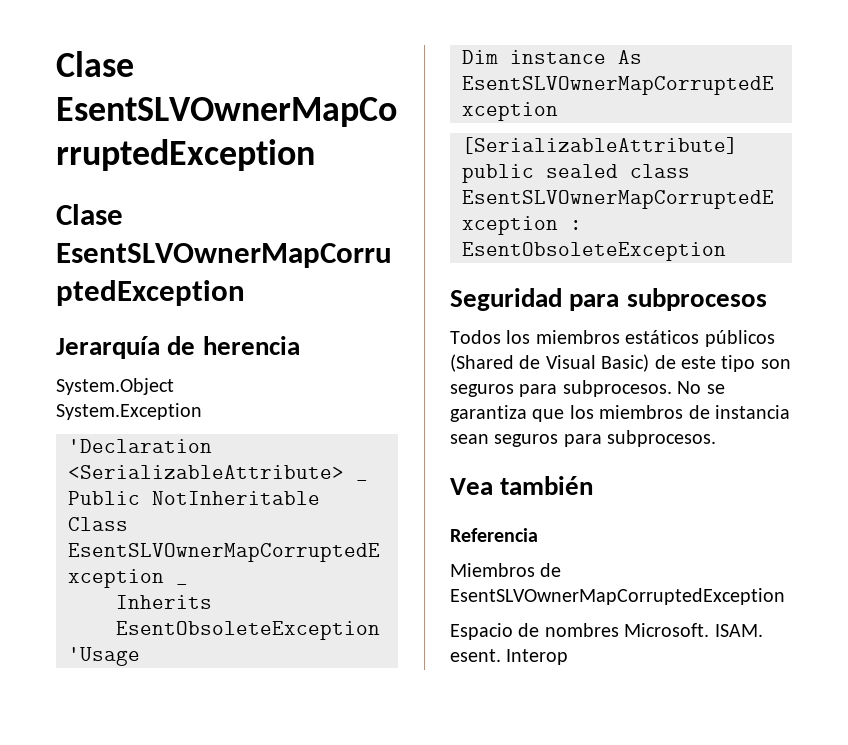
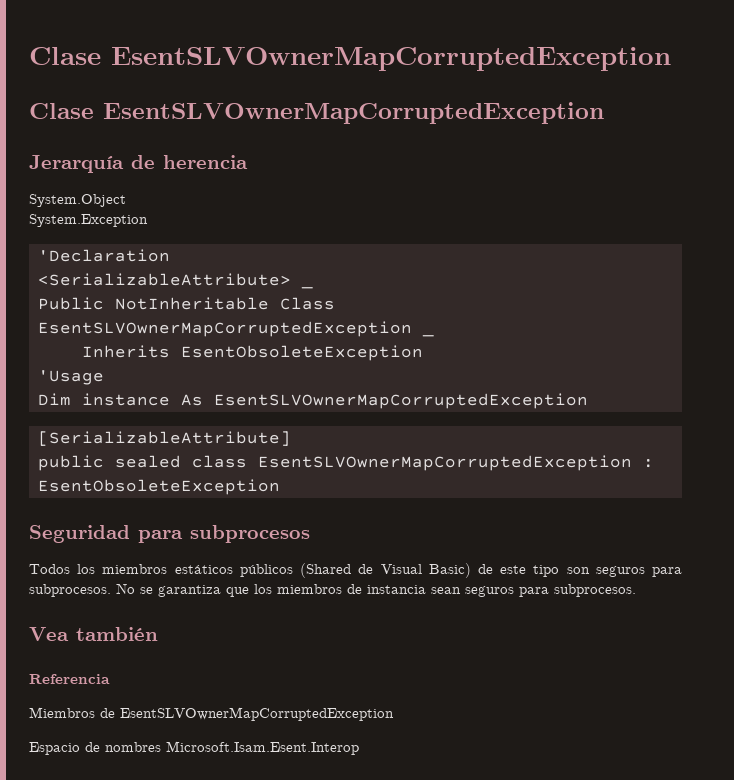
[624,623,763,637] [450,649,569,665] Microsoft. ISAM. esent. Interop -> [166,741,359,755] Microsoft.Isam.Esent.Interop

